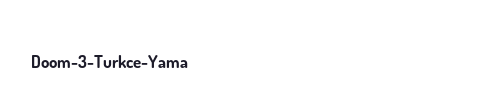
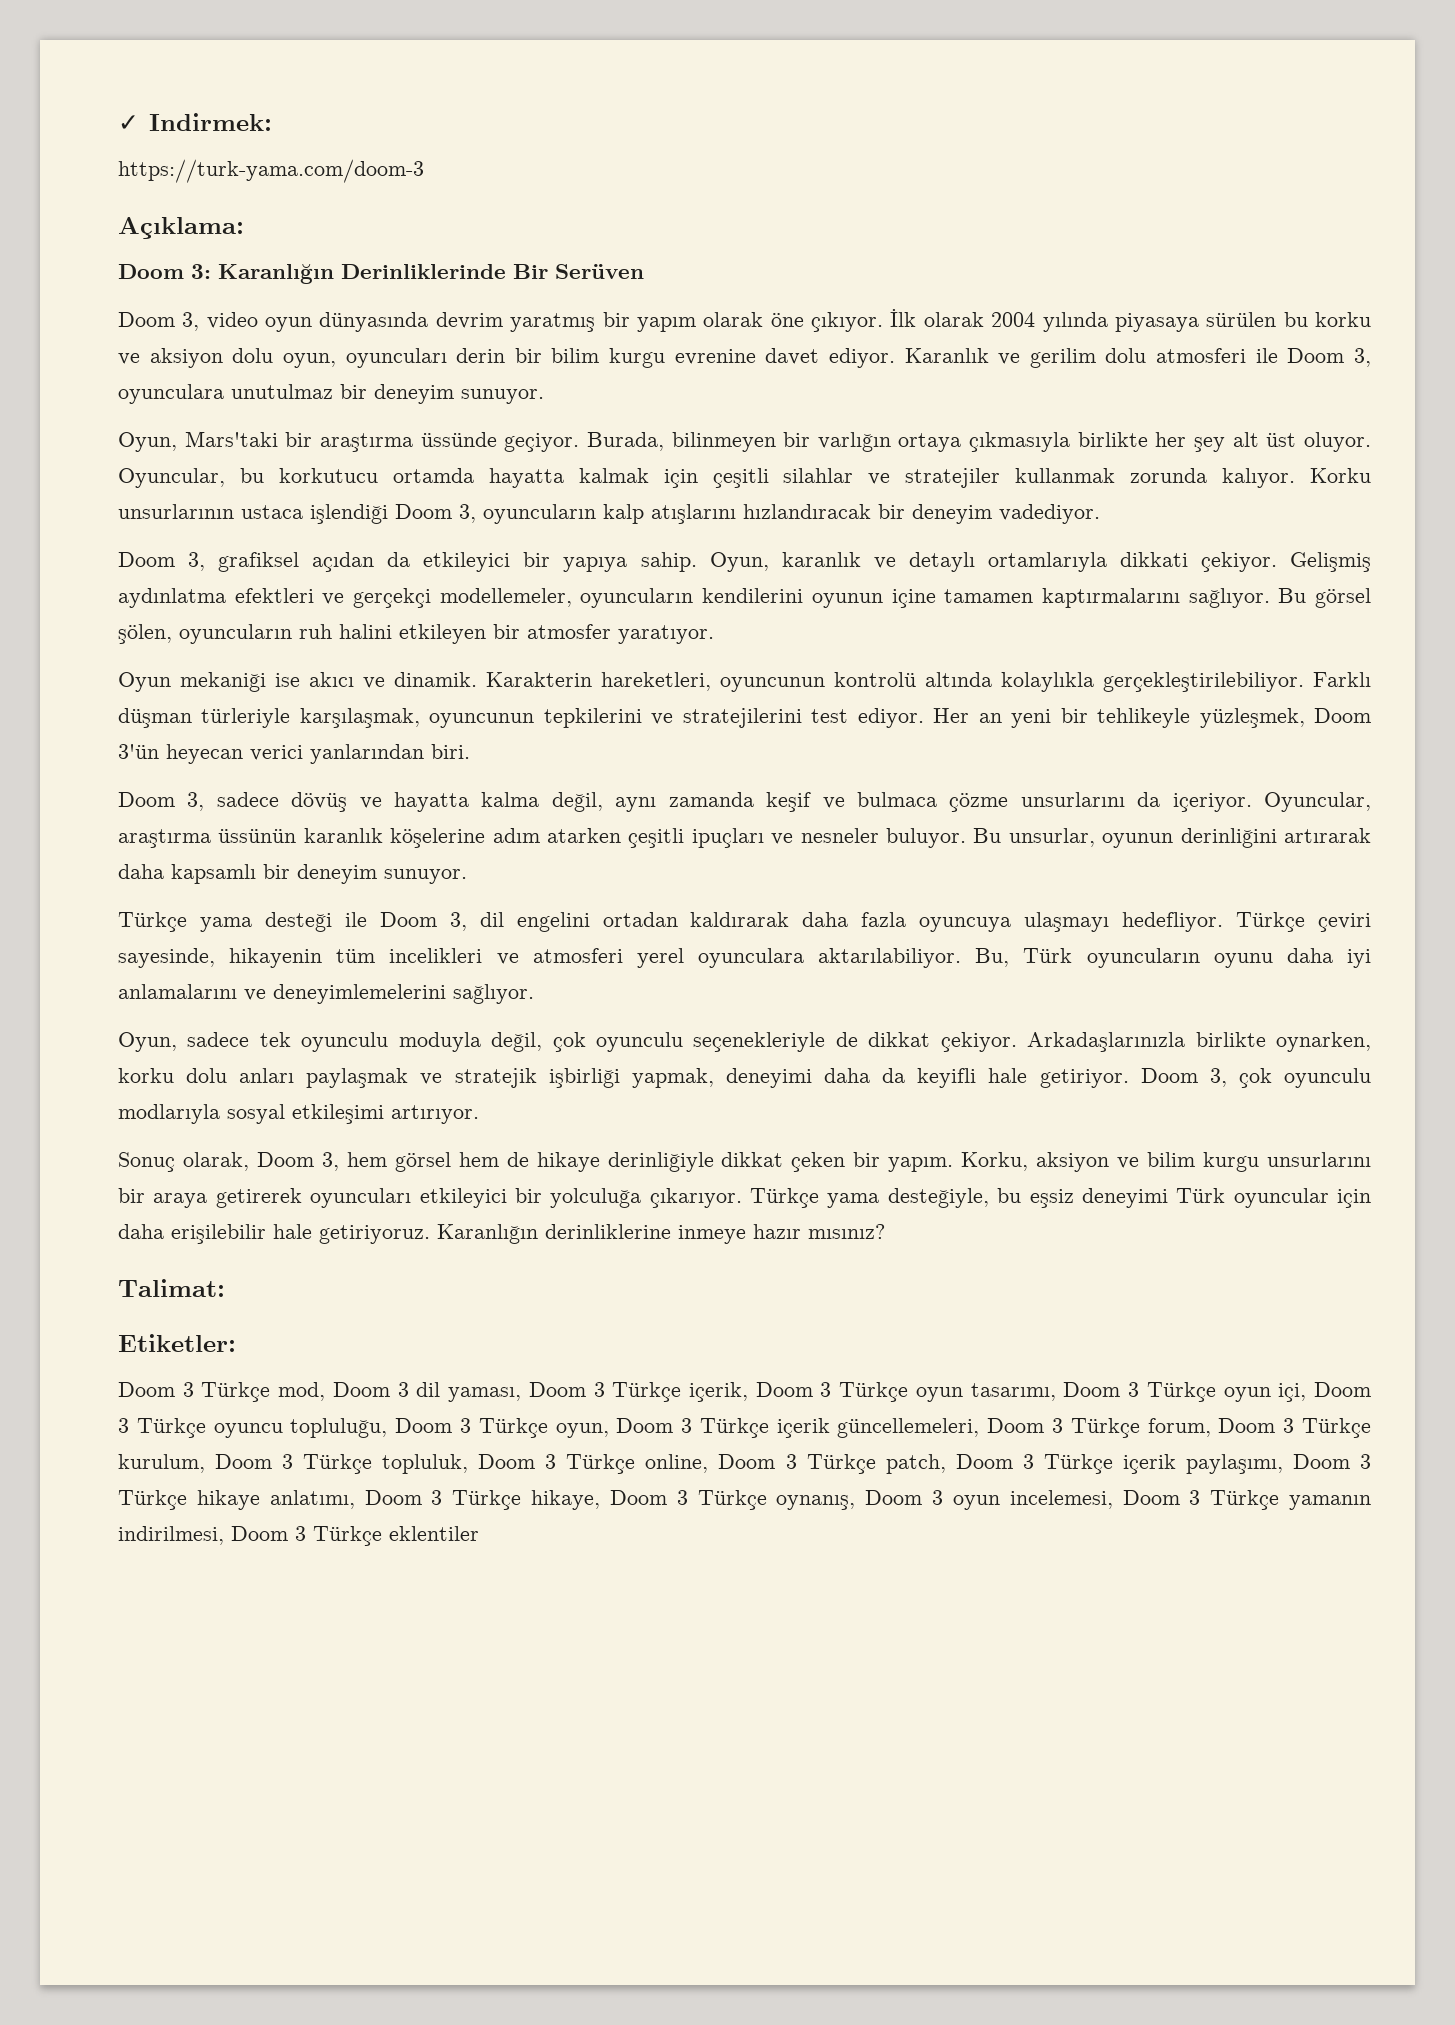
[31,55,188,68] Doom-3-Turkce-Yama -> [118,113,272,131] [118,159,424,183] [118,217,244,239] [118,264,644,284] [118,309,1371,332] [118,348,1371,368] [118,384,544,404] [118,431,1372,452] [118,468,1371,488] [118,504,1100,524] [118,552,1371,572] [118,588,1371,608] [118,624,714,644] [118,672,1371,692] [118,708,1372,728] [118,744,470,764] [118,792,1371,812] [118,828,1371,848] [118,864,467,884] [118,912,1371,932] [118,948,1371,968] [118,984,534,1004] [118,1032,1371,1052] [118,1068,1371,1088] [118,1104,479,1124] [118,1152,1371,1172] [118,1188,1371,1208] [118,1224,885,1244] [118,1279,225,1297] [118,1334,236,1352] [118,1382,1372,1402] [118,1418,1372,1438] [118,1454,1371,1474] [118,1490,1371,1510] [118,1526,479,1546] ✓ Indirmek: // https://turk-yama.com/doom-3 // Açıklama: // Doom 3: Karanlığın Derinliklerinde Bir Serüven // Doom 3, video oyun dünyasında devrim yaratmış bir yapım olarak öne çıkıyor. İlk olarak 2004 yılında piyasaya sürülen bu korku ve aksiyon dolu oyun, oyuncuları derin bir bilim kurgu evrenine davet ediyor. Karanlık ve gerilim dolu atmosferi ile Doom 3, oyunculara unutulmaz bir deneyim sunuyor. // Oyun, Mars'taki bir araştırma üssünde geçiyor. Burada, bilinmeyen bir varlığın ortaya çıkmasıyla birlikte her şey alt üst oluyor. Oyuncular, bu korkutucu ortamda hayatta kalmak için çeşitli silahlar ve stratejiler kullanmak zorunda kalıyor. Korku unsurlarının ustaca işlendiği Doom 3, oyuncuların kalp atışlarını hızlandıracak bir deneyim vadediyor. // Doom 3, grafiksel açıdan da etkileyici bir yapıya sahip. Oyun, karanlık ve detaylı ortamlarıyla dikkati çekiyor. Gelişmiş aydınlatma efektleri ve gerçekçi modellemeler, oyuncuların kendilerini oyunun içine tamamen kaptırmalarını sağlıyor. Bu görsel şölen, oyuncuların ruh halini etkileyen bir atmosfer yaratıyor. // Oyun mekaniği ise akıcı ve dinamik. Karakterin hareketleri, oyuncunun kontrolü altında kolaylıkla gerçekleştirilebiliyor. Farklı düşman türleriyle karşılaşmak, oyuncunun tepkilerini ve stratejilerini test ediyor. Her an yeni bir tehlikeyle yüzleşmek, Doom 3'ün heyecan verici yanlarından biri. // Doom 3, sadece dövüş ve hayatta kalma değil, aynı zamanda keşif ve bulmaca çözme unsurlarını da içeriyor. Oyuncular, araştırma üssünün karanlık köşelerine adım atarken çeşitli ipuçları ve nesneler buluyor. Bu unsurlar, oyunun derinliğini artırarak daha kapsamlı bir deneyim sunuyor. // Türkçe yama desteği ile Doom 3, dil engelini ortadan kaldırarak daha fazla oyuncuya ulaşmayı hedefliyor. Türkçe çeviri sayesinde, hikayenin tüm incelikleri ve atmosferi yerel oyunculara aktarılabiliyor. Bu, Türk oyuncuların oyunu daha iyi anlamalarını ve deneyimlemelerini sağlıyor. // Oyun, sadece tek oyunculu moduyla değil, çok oyunculu seçenekleriyle de dikkat çekiyor. Arkadaşlarınızla birlikte oynarken, korku dolu anları paylaşmak ve stratejik işbirliği yapmak, deneyimi daha da keyifli hale getiriyor. Doom 3, çok oyunculu modlarıyla sosyal etkileşimi artırıyor. // Sonuç olarak, Doom 3, hem görsel hem de hikaye derinliğiyle dikkat çeken bir yapım. Korku, aksiyon ve bilim kurgu unsurlarını bir araya getirerek oyuncuları etkileyici bir yolculuğa çıkarıyor. Türkçe yama desteğiyle, bu eşsiz deneyimi Türk oyuncular için daha erişilebilir hale getiriyoruz. Karanlığın derinliklerine inmeye hazır mısınız? // Talimat: // Etiketler: // Doom 3 Türkçe mod, Doom 3 dil yaması, Doom 3 Türkçe içerik, Doom 3 Türkçe oyun tasarımı, Doom 3 Türkçe oyun içi, Doom 3 Türkçe oyuncu topluluğu, Doom 3 Türkçe oyun, Doom 3 Türkçe içerik güncellemeleri, Doom 3 Türkçe forum, Doom 3 Türkçe kurulum, Doom 3 Türkçe topluluk, Doom 3 Türkçe online, Doom 3 Türkçe patch, Doom 3 Türkçe içerik paylaşımı, Doom 3 Türkçe hikaye anlatımı, Doom 3 Türkçe hikaye, Doom 3 Türkçe oynanış, Doom 3 oyun incelemesi, Doom 3 Türkçe yamanın indirilmesi, Doom 3 Türkçe eklentiler

